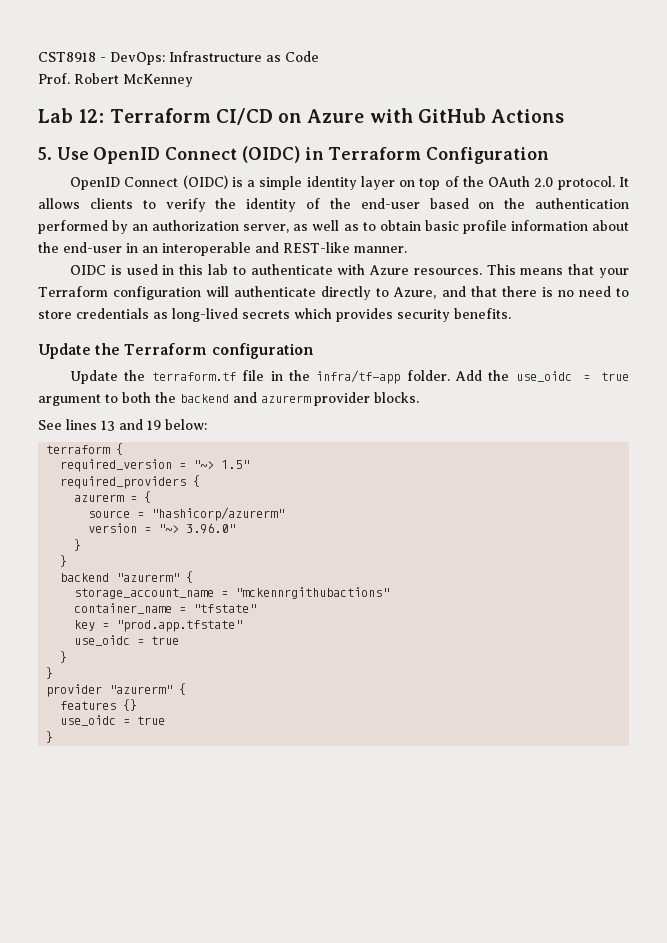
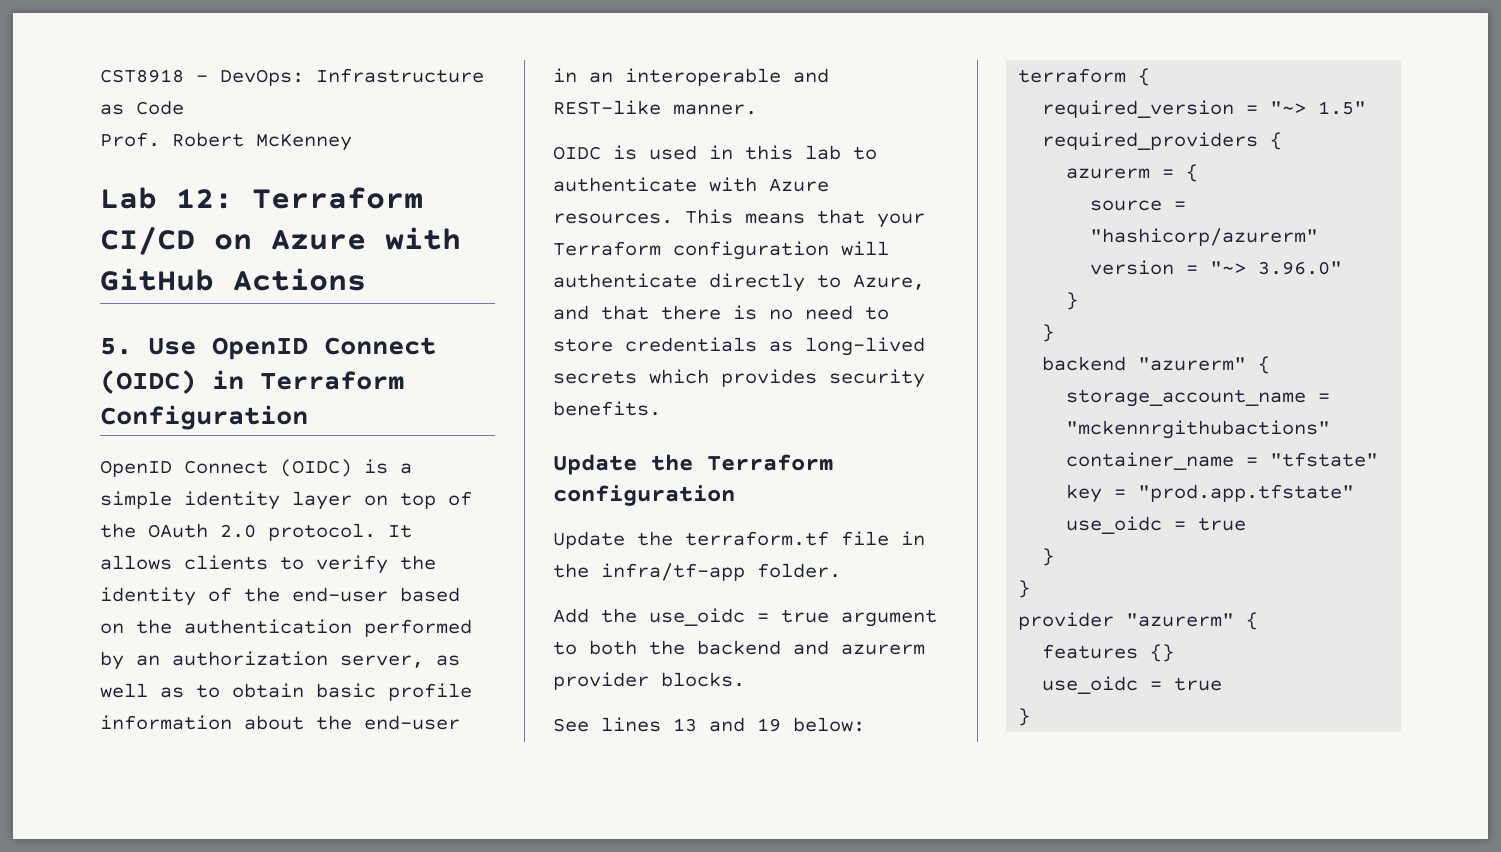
(450, 375) none -> (841, 570) //

